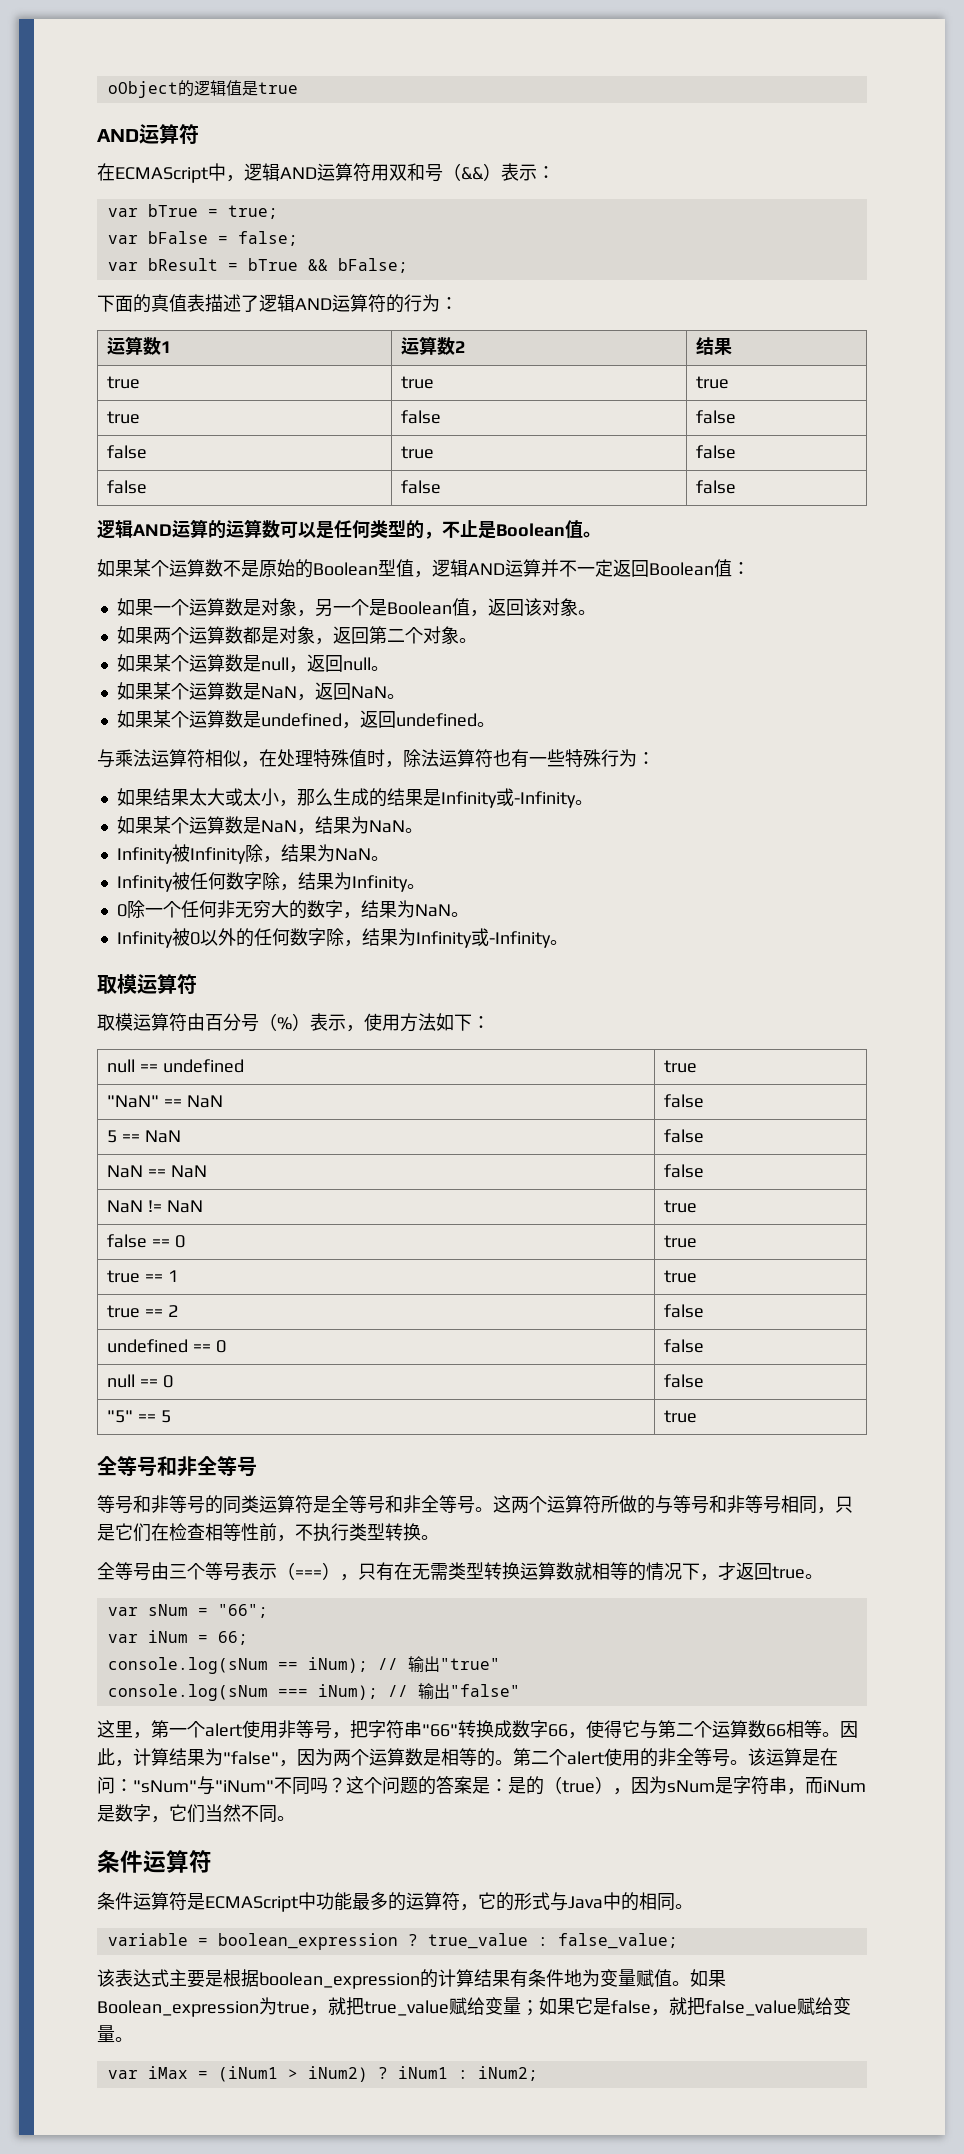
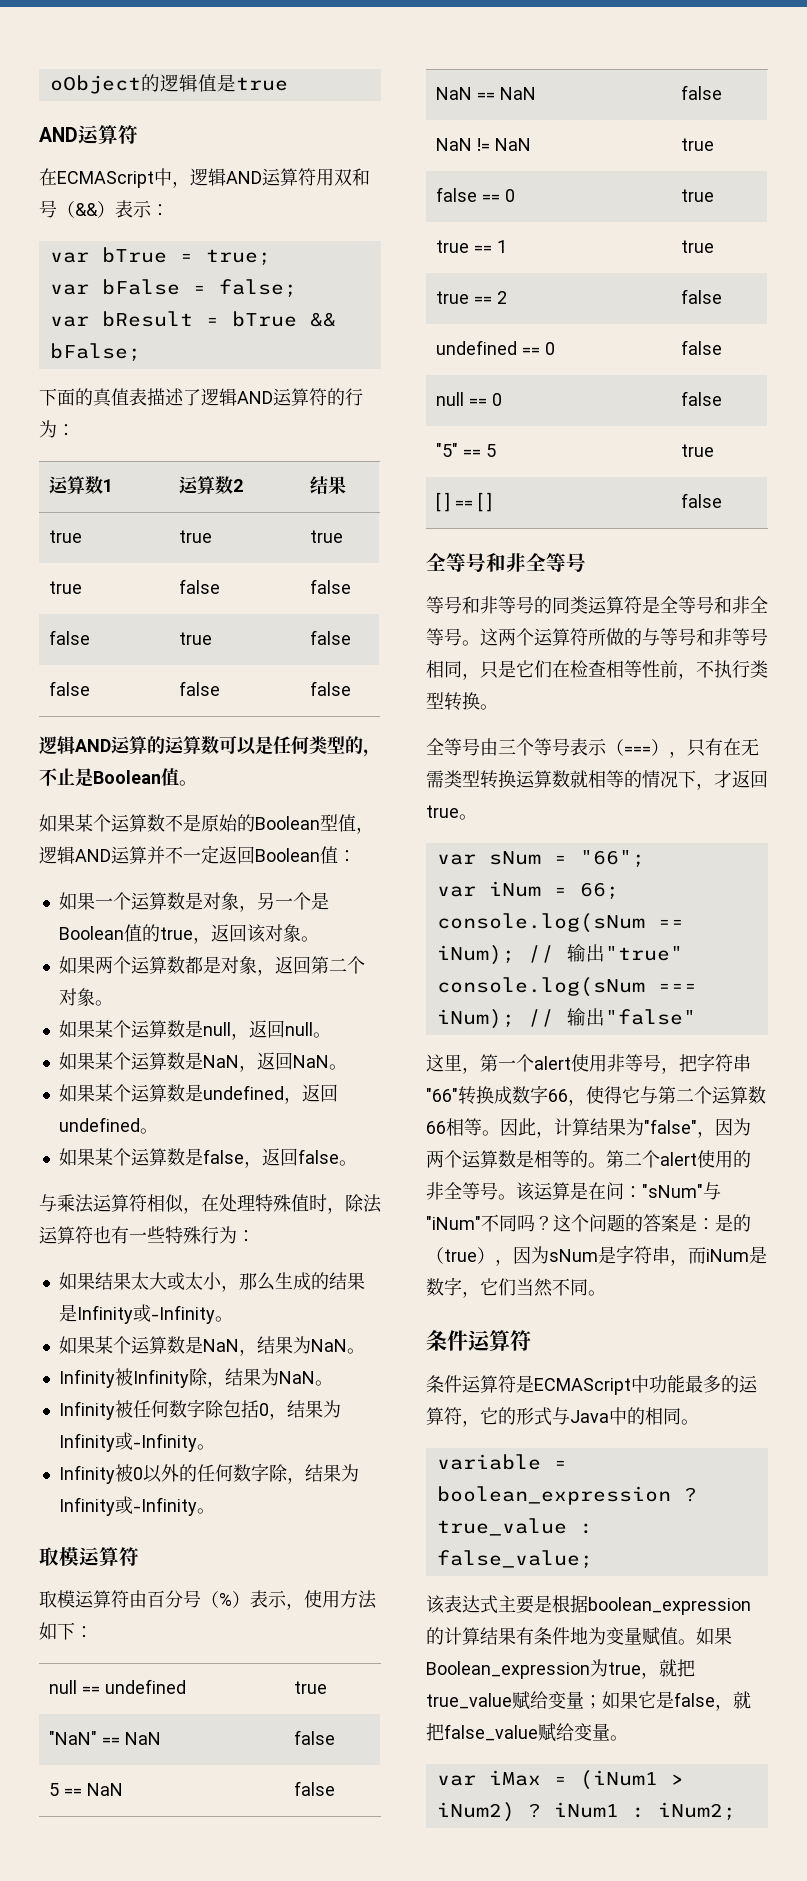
(470, 607) none -> [141,924,193,942] 的true
(495, 724) none -> [58,1148,357,1168] // 如果某个运算数是false，返回false。
[279,872,425,892] [116,900,451,919] ，结果为Infinity。 // 0除一个任何非无穷大的数字，结果为NaN -> [222,1400,341,1420] [58,1432,197,1452] 包括0，结果为Infinity或-Infinity
(697, 1416) none -> [436,492,493,512] [681,493,723,508] // [ ] == [ ] | false

